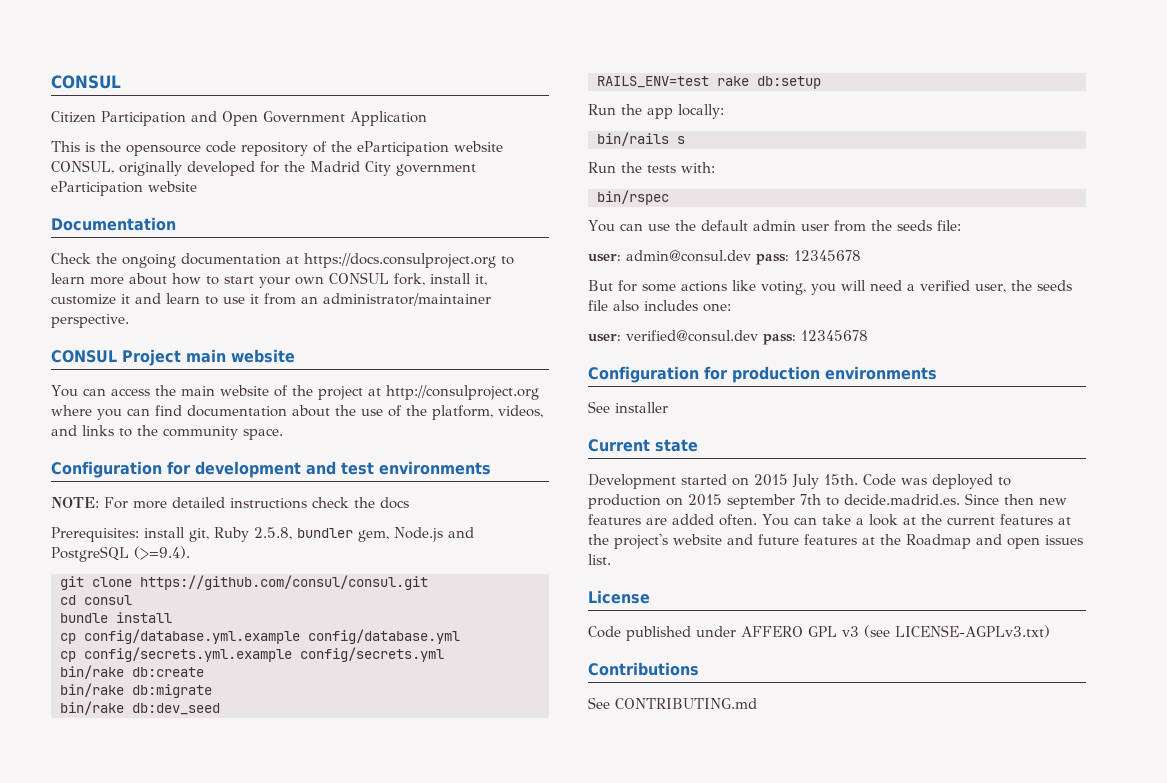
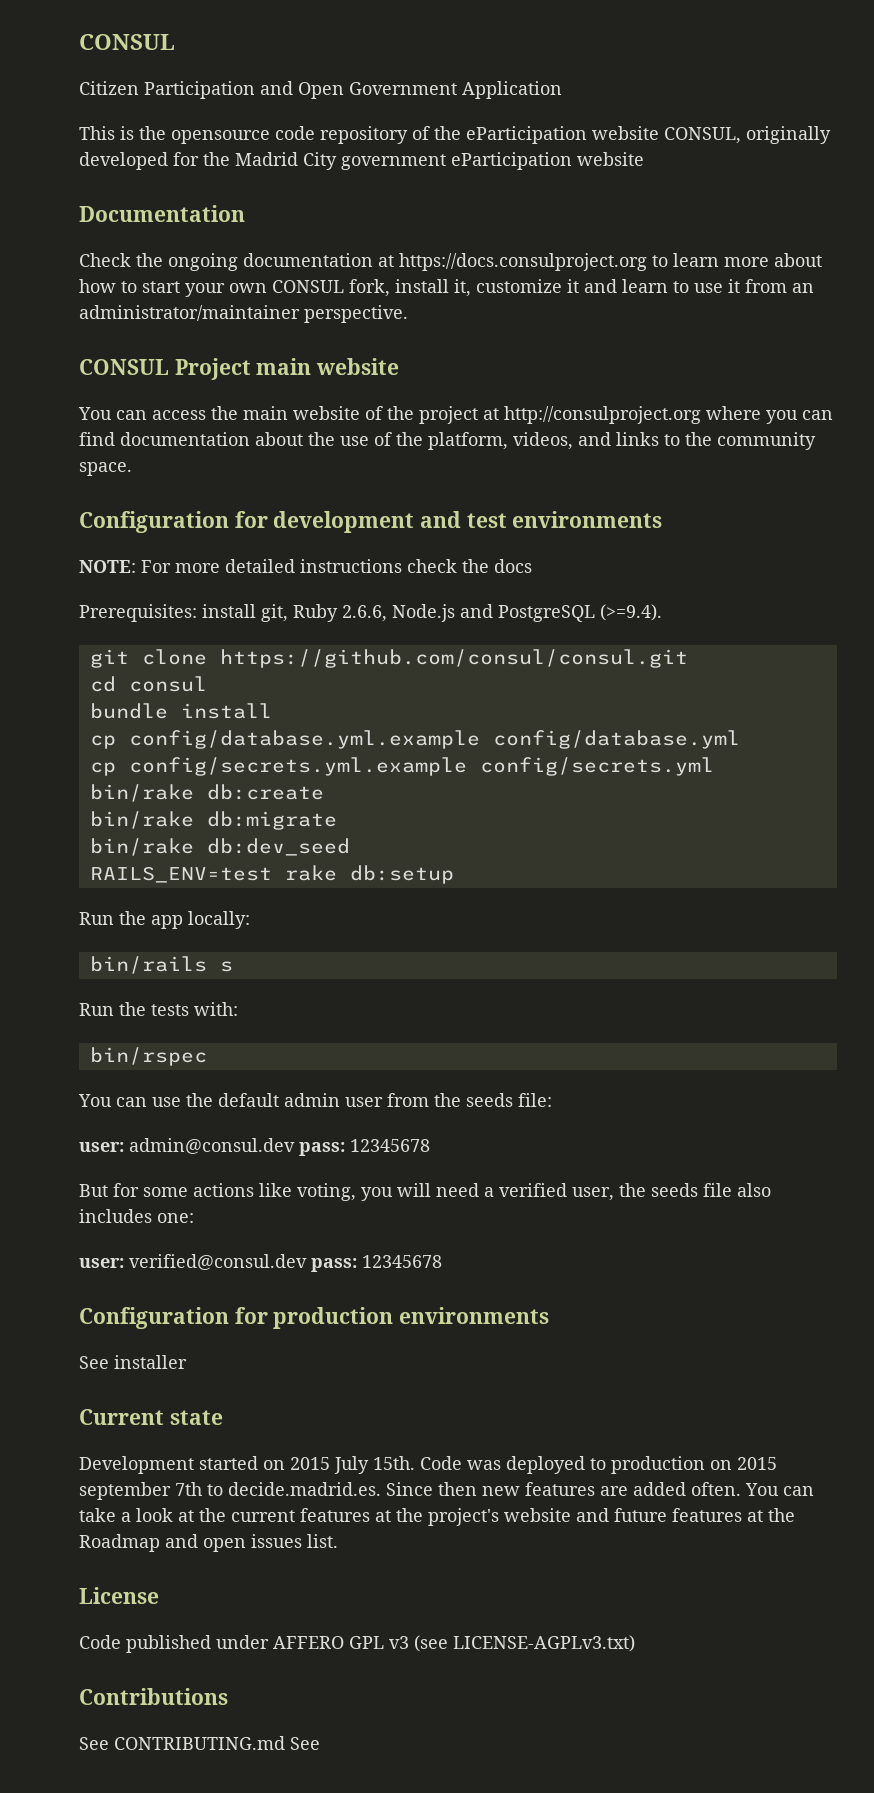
[254,527,389,542] 2.5.8, bundler gem, -> [342,605,387,622] 2.6.6,
(757, 703) none -> [290,1737,320,1750] See

